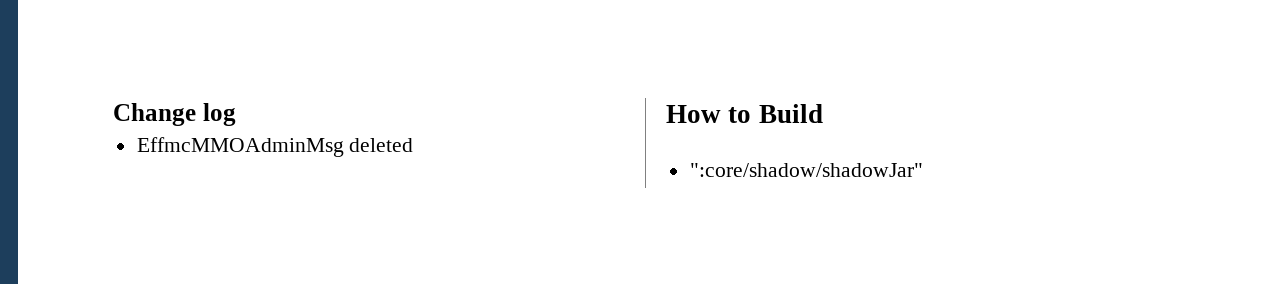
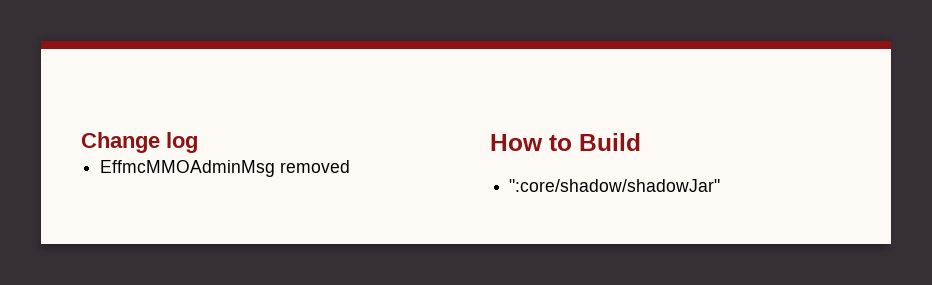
[349,138,414,152] deleted -> [280,160,351,173] removed

